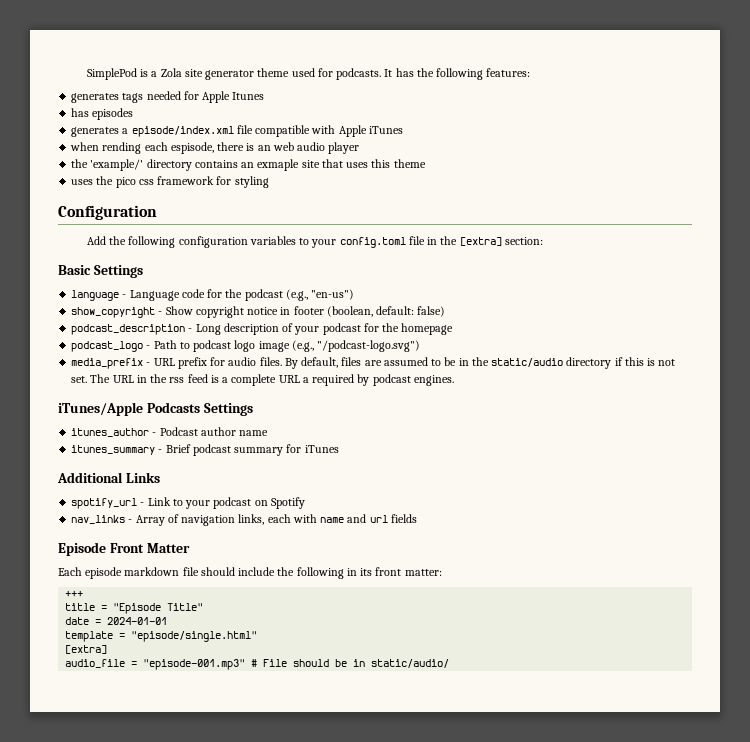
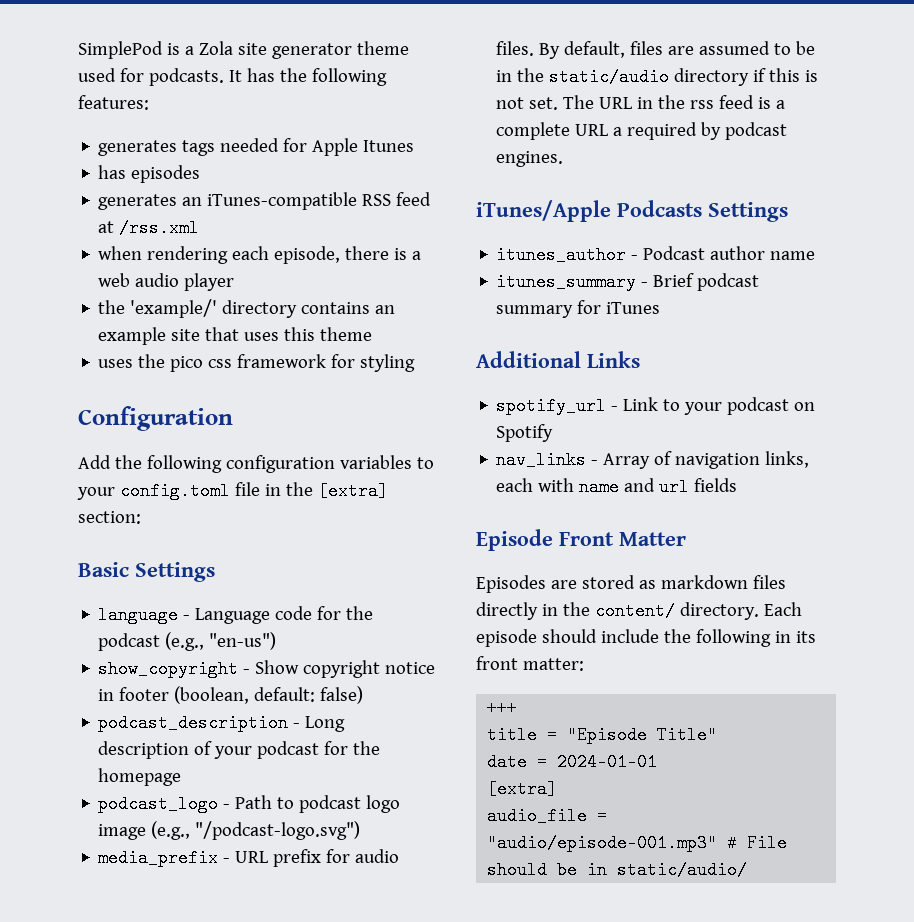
[122,125,403,137] [70,142,214,154] a episode/index.xml file compatible with Apple iTunes // when rending each espisode, -> [182,192,432,210] [98,219,200,237] [98,246,341,264] an iTunes-compatible RSS feed at /rss.xml // when rendering each episode,
[257,145,271,151] an -> [412,251,422,260] a
[257,159,300,171] exmaple -> [98,327,167,345] example
[58,567,199,579] Each episode markdown file -> [476,575,786,593] [476,602,802,620] [476,629,537,647] Episodes are stored as markdown files directly in the content/ directory. Each episode
[65,631,258,642] // template = "episode/single.html" -> (658, 762) none
[143,659,246,670] "episode-001.mp3" -> [487,834,718,852] "audio/episode-001.mp3"

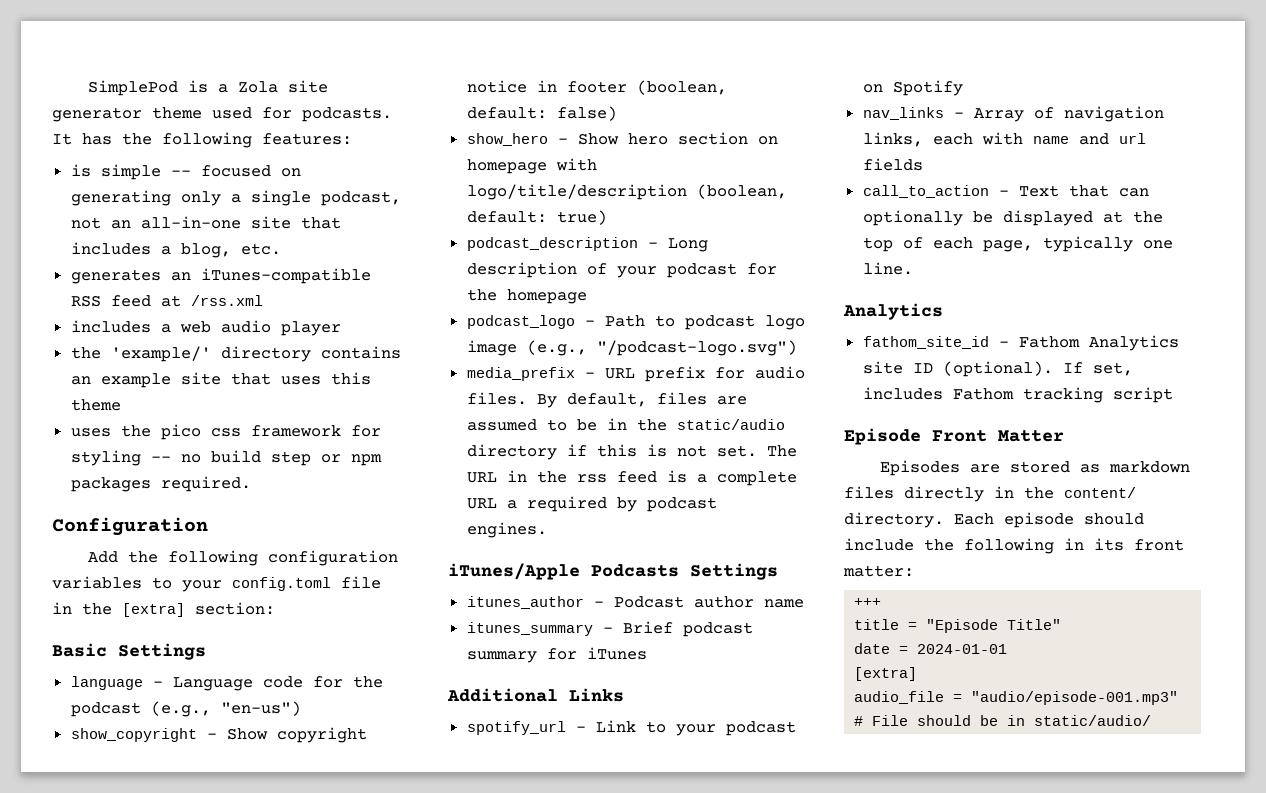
[98,138,415,156] [98,165,201,183] generates tags needed for Apple Itunes // has episodes -> [70,164,301,180] [70,190,401,206] [70,216,341,229] [70,242,281,258] is simple -- focused on generating only a single podcast, not an all-in-one site that includes a blog, etc.
[98,246,408,264] when rendering each episode, there is -> [70,320,151,333] includes
(416, 363) none -> [150,450,382,466] [70,476,251,492] -- no build step or npm packages required.
(364, 695) none -> [466,132,778,146] [466,158,597,174] [466,184,787,200] [466,210,607,225] // show_hero - Show hero section on homepage with logo/title/description (boolean, default: true)
(738, 485) none -> [862,185,1149,198] [862,210,1163,226] [862,236,1173,252] [862,262,913,275] [843,303,943,320] [862,335,1179,351] [862,361,1133,377] [862,387,1173,403] // call_to_action - Text that can optionally be displayed at the top of each page, typically one line. // Analytics // fathom_site_id - Fathom Analytics site ID (optional). If set, includes Fathom tracking script

